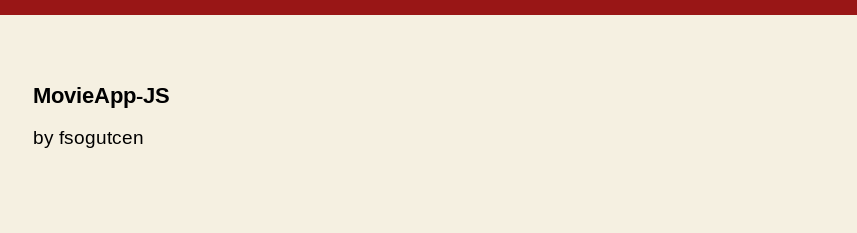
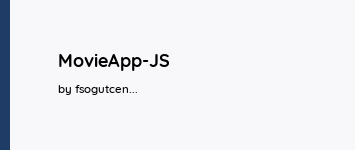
[59,131,145,148] fsogutcen -> [75,85,139,95] fsogutcen...

